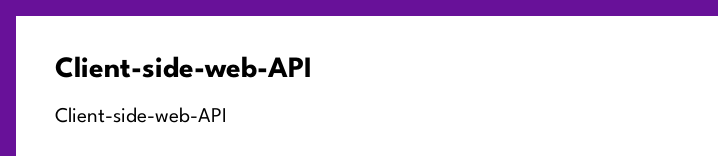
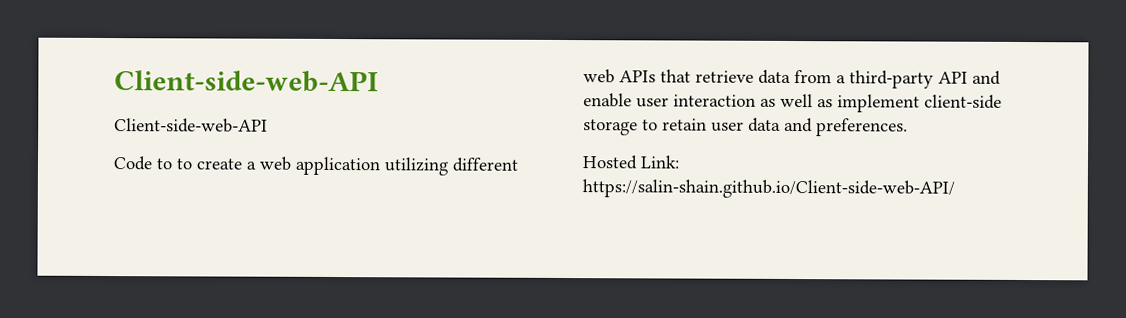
(227, 115) none -> [113,156,519,176] [583,69,1001,89] [583,93,1002,113] [583,117,908,137] [582,155,680,170] [582,179,955,199] // Code to to create a web application utilizing different web APIs that retrieve data from a third-party API and enable user interaction as well as implement client-side storage to retain user data and preferences. // Hosted Link: https://salin-shain.github.io/Client-side-web-API/

